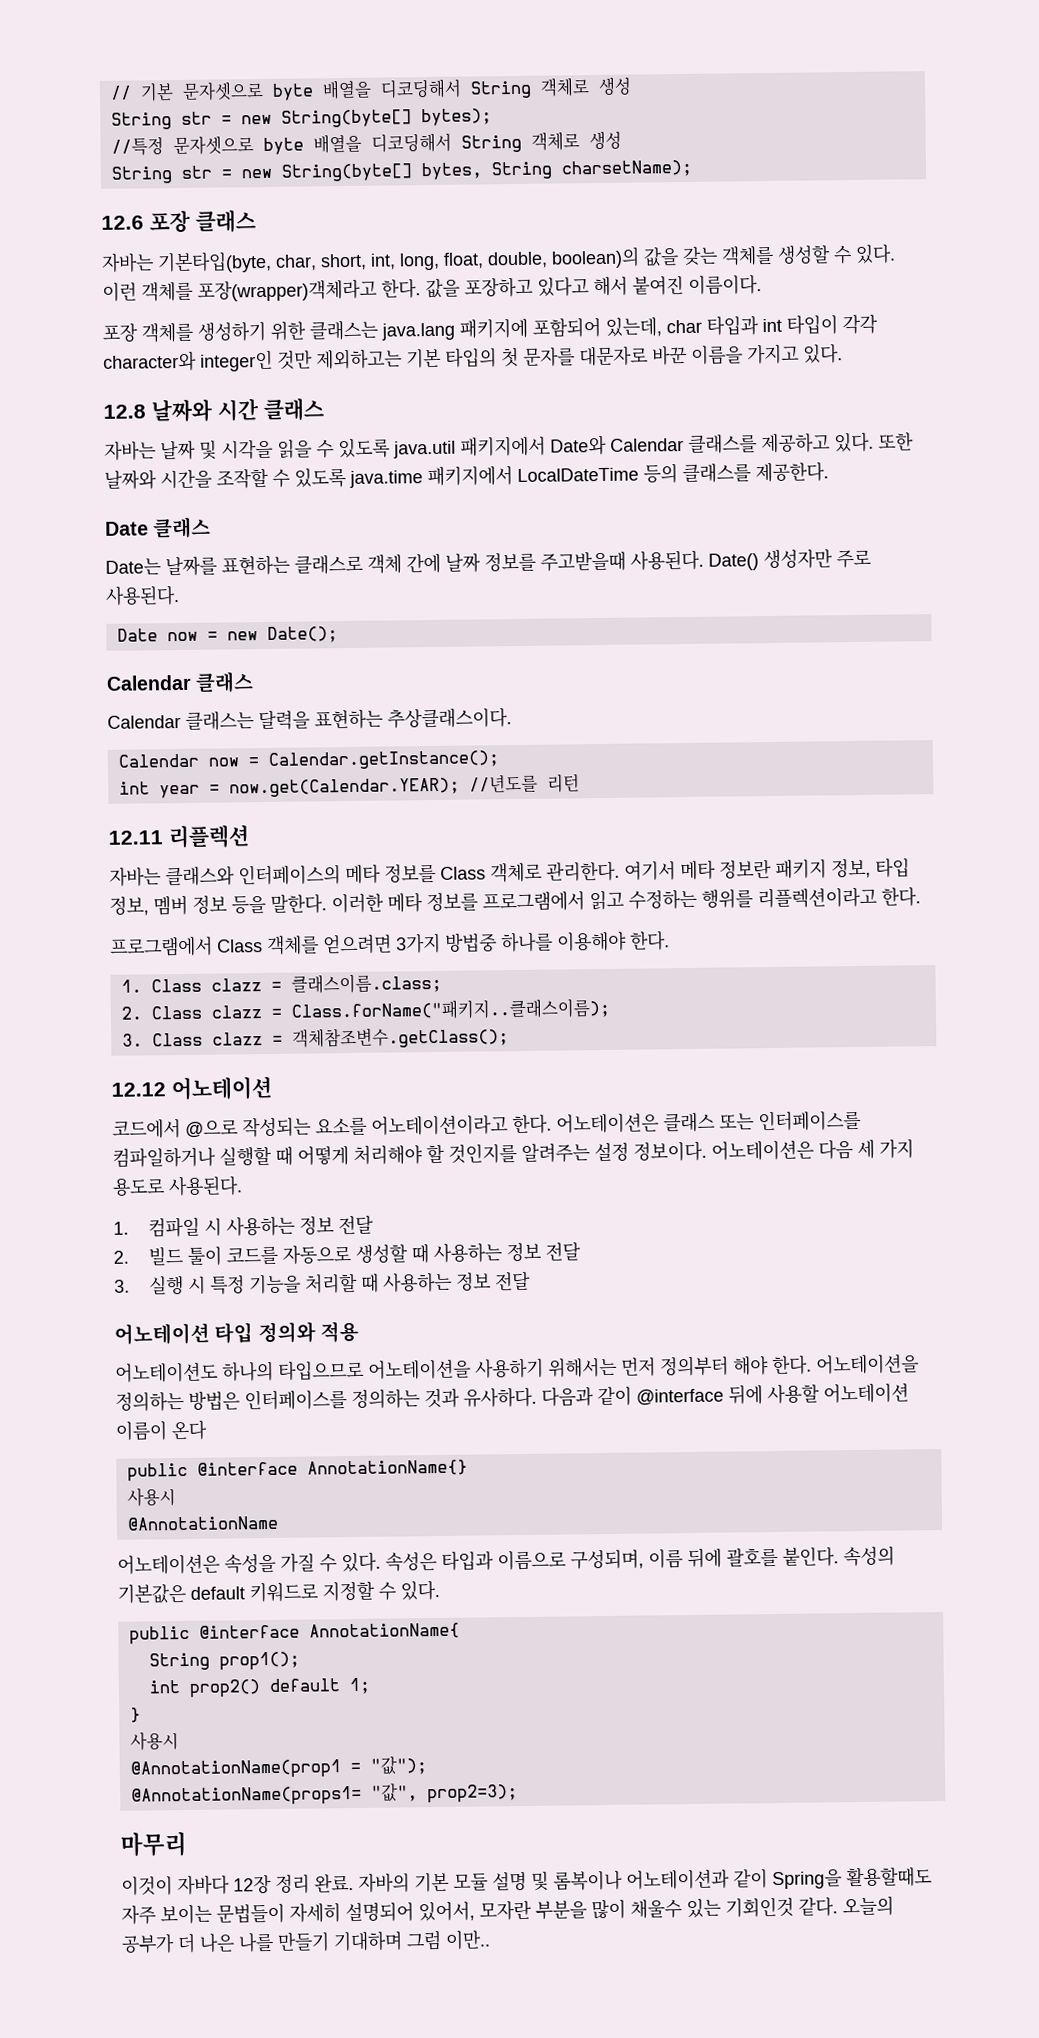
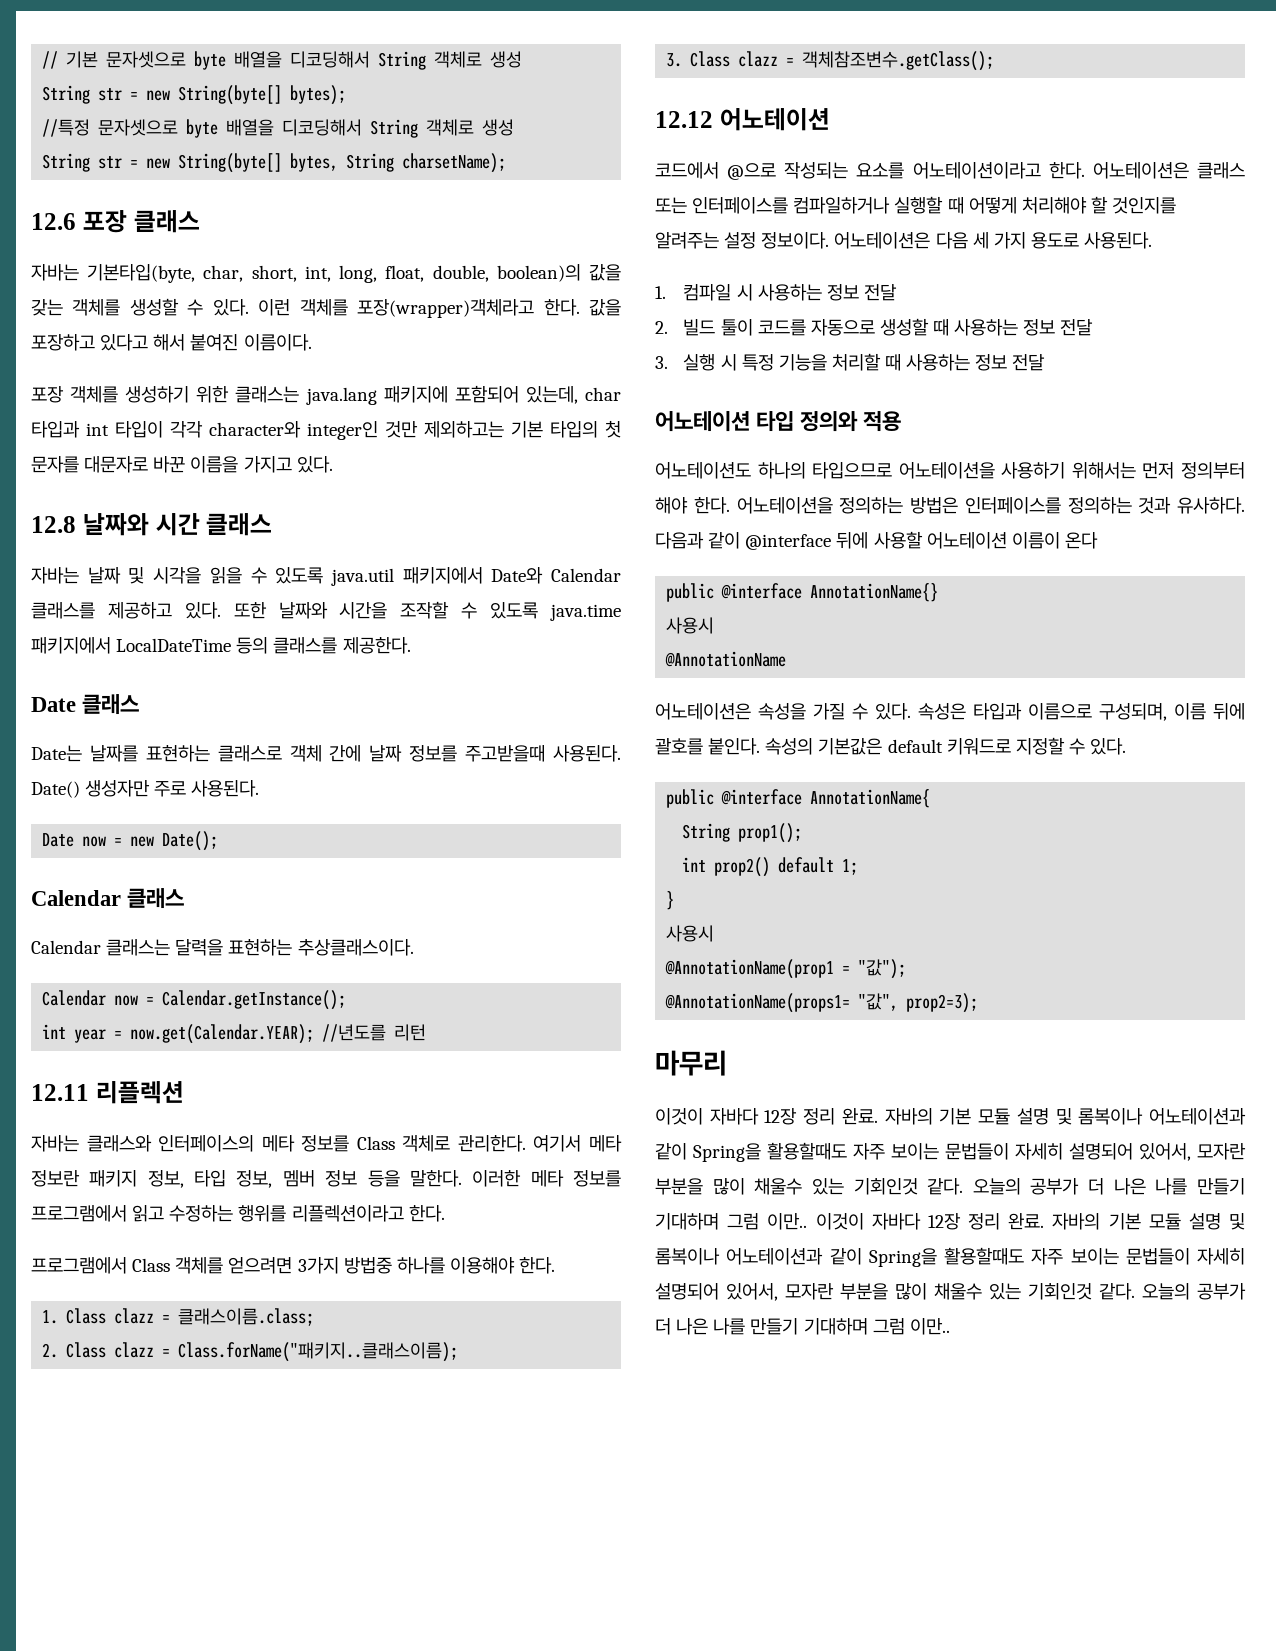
(491, 1940) none -> [815,1213,1245,1230] [655,1247,1245,1267] [655,1283,1246,1301] [655,1318,950,1335] 이것이 자바다 12장 정리 완료. 자바의 기본 모듈 설명 및 롬복이나 어노테이션과 같이 Spring을 활용할때도 자주 보이는 문법들이 자세히 설명되어 있어서, 모자란 부분을 많이 채울수 있는 기회인것 같다. 오늘의 공부가 더 나은 나를 만들기 기대하며 그럼 이만..

